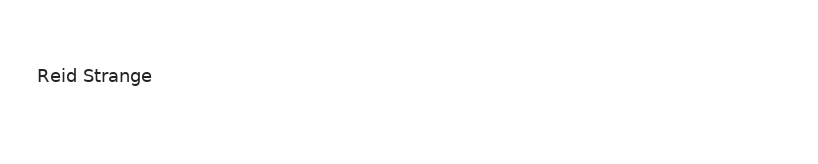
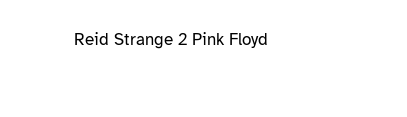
(152, 77) none -> [178,32,268,48] 2 Pink Floyd

